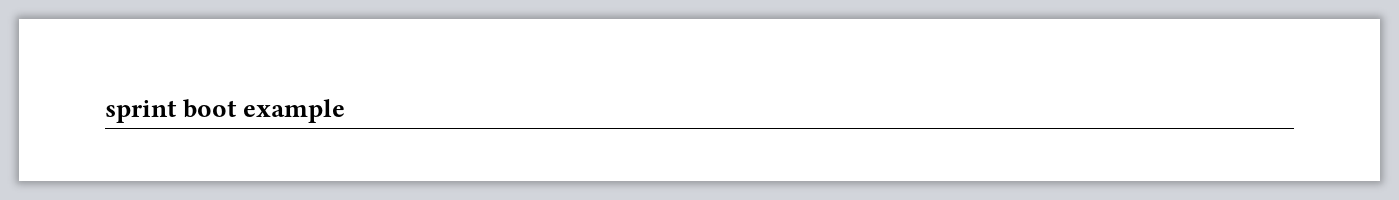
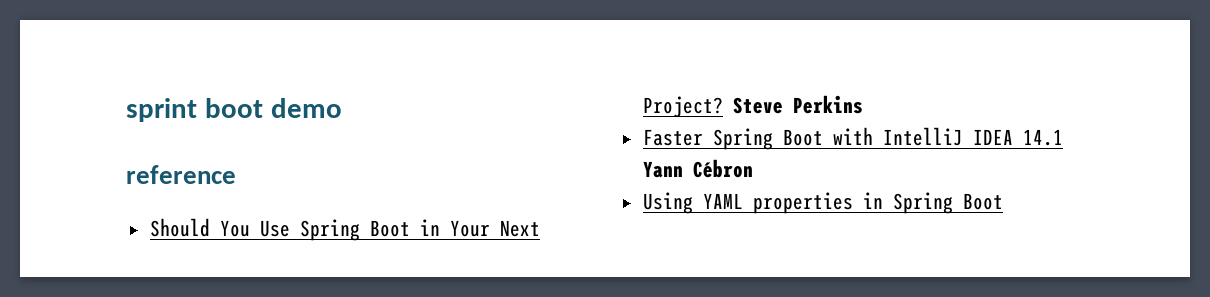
[243,99,346,123] example -> [270,98,342,118] [126,165,236,184] [149,218,540,241] [642,95,863,118] [642,127,1063,150] [642,159,753,178] [642,192,1003,214] demo // reference // Should You Use Spring Boot in Your Next Project? Steve Perkins // Faster Spring Boot with IntelliJ IDEA 14.1 Yann Cébron // Using YAML properties in Spring Boot

